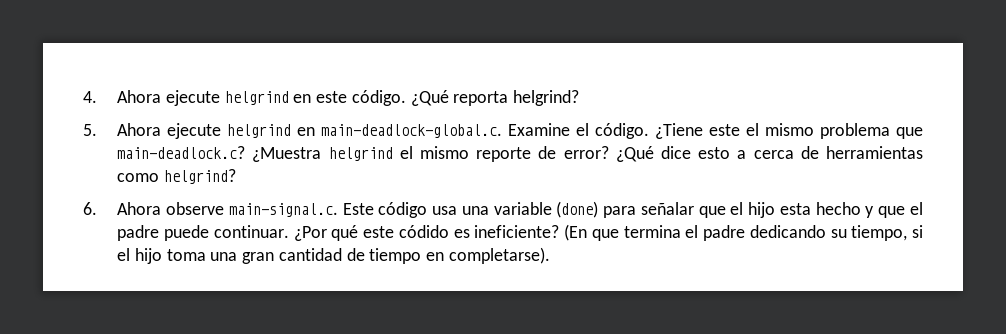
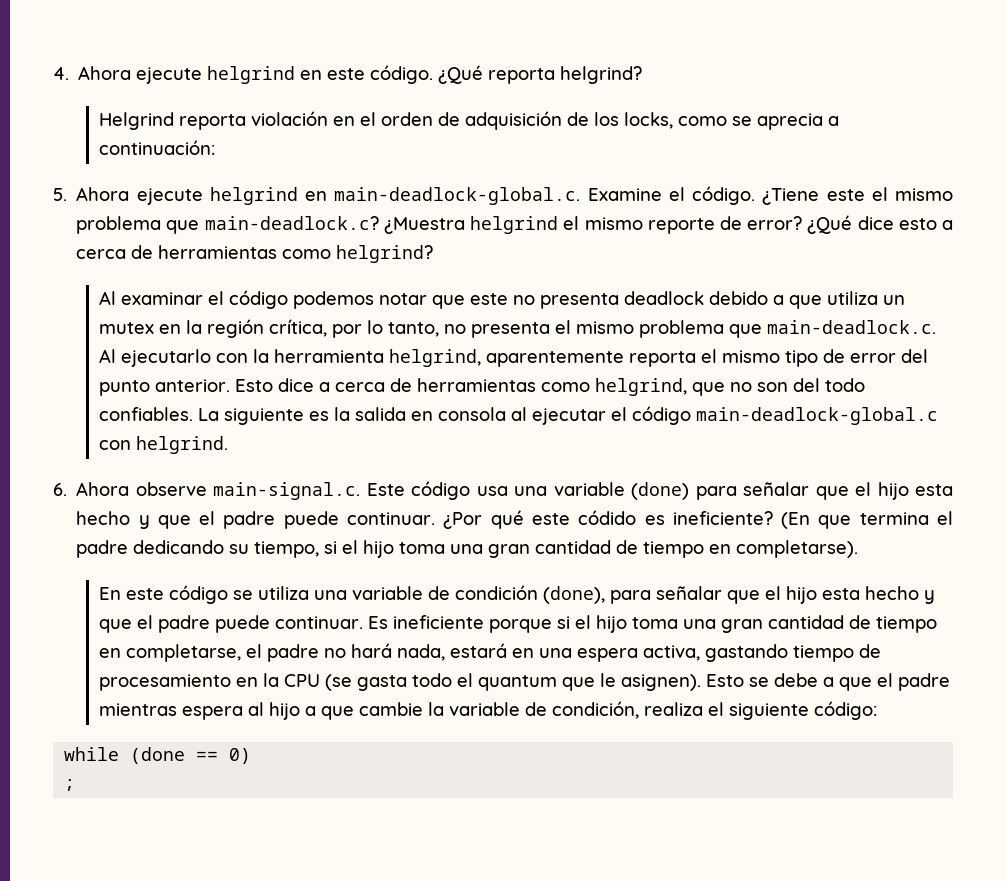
(580, 98) none -> [99,111,840,130] [99,140,216,155] // Helgrind reporta violación en el orden de adquisición de los locks, como se aprecia a continuación:
(236, 176) none -> [99,290,906,309] [99,319,937,338] [99,349,929,367] [99,378,866,396] [99,406,939,425] [99,436,229,454] // Al examinar el código podemos notar que este no presenta deadlock debido a que utiliza un mutex en la región crítica, por lo tanto, no presenta el mismo problema que main-deadlock.c. Al ejecutarlo con la herramienta helgrind, aparentemente reporta el mismo tipo de error del punto anterior. Esto dice a cerca de herramientas como helgrind, que no son del todo confiables. La siguiente es la salida en consola al ejecutar el código main-deadlock-global.c con helgrind.
(550, 255) none -> [99,585,936,604] [99,615,938,633] [99,643,882,662] [99,673,951,691] [99,701,878,720] [64,747,252,764] [64,779,76,791] // En este código se utiliza una variable de condición (done), para señalar que el hijo esta hecho y que el padre puede continuar. Es ineficiente porque si el hijo toma una gran cantidad de tiempo en completarse, el padre no hará nada, estará en una espera activa, gastando tiempo de procesamiento en la CPU (se gasta todo el quantum que le asignen). Esto se debe a que el padre mientras espera al hijo a que cambie la variable de condición, realiza el siguiente código: // while (done == 0) // ;

